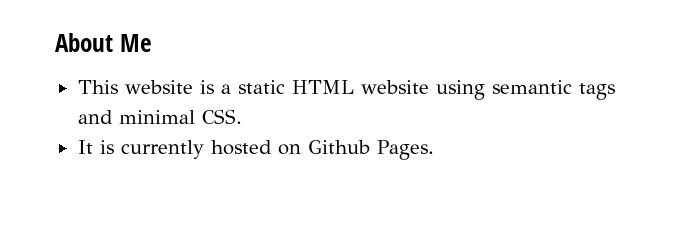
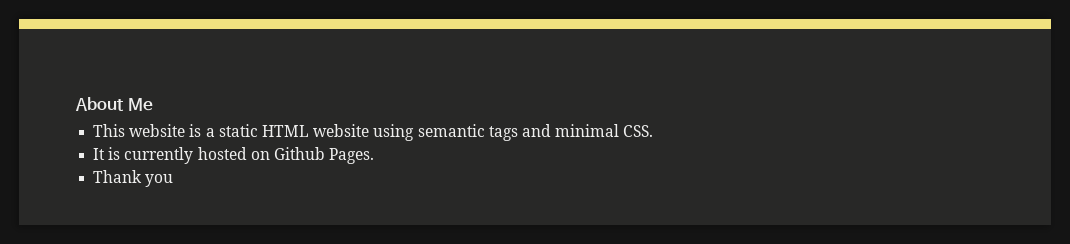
(434, 150) none -> [93,170,174,187] // Thank you

